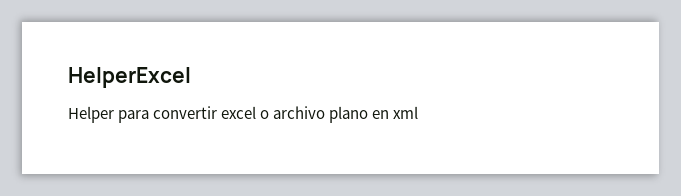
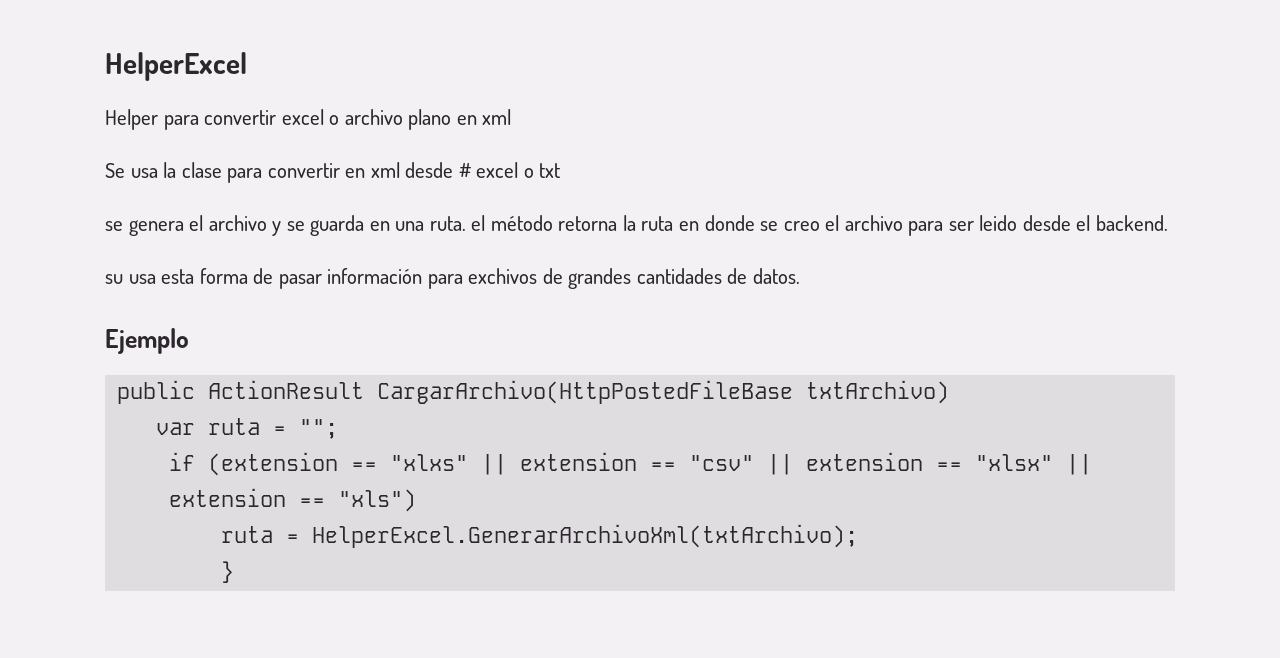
(419, 112) none -> [105,162,561,183] [105,215,1168,236] [105,268,800,289] [105,328,189,354] [117,380,950,404] [156,418,339,439] [169,452,1093,476] [169,488,417,512] [221,524,859,548] [221,561,235,583] // Se usa la clase para convertir en xml desde # excel o txt // se genera el archivo y se guarda en una ruta. el método retorna la ruta en donde se creo el archivo para ser leido desde el backend. // su usa esta forma de pasar información para exchivos de grandes cantidades de datos. // Ejemplo // public ActionResult CargarArchivo(HttpPostedFileBase txtArchivo) // var ruta = ""; // if (extension == "xlxs" || extension == "csv" || extension == "xlsx" || extension == "xls") // ruta = HelperExcel.GenerarArchivoXml(txtArchivo); // }

